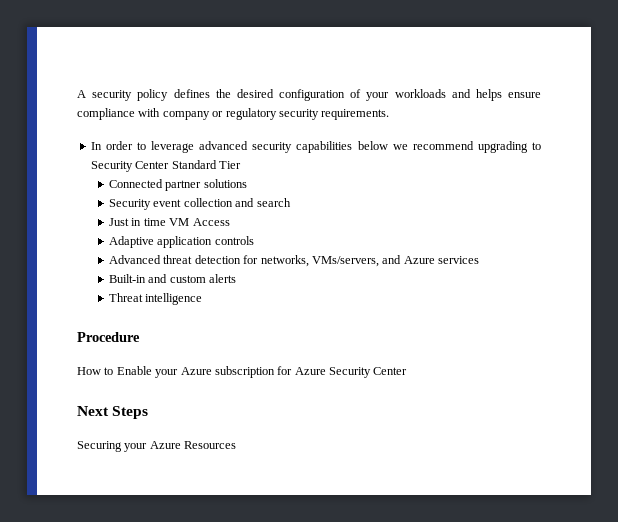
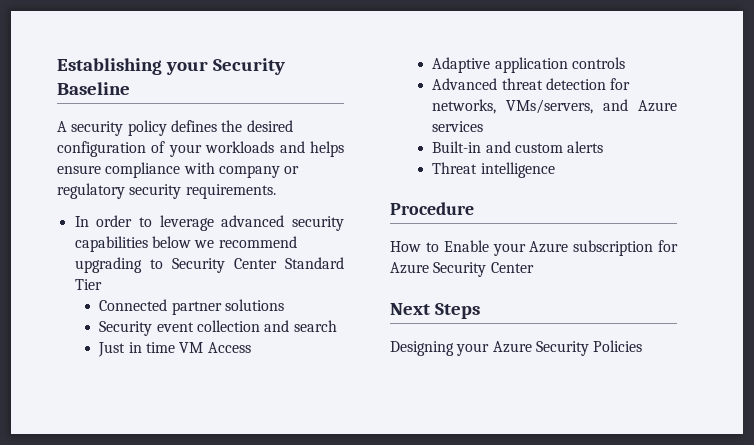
(77, 94) none -> [57,58,285,75] [57,82,130,95] Establishing your Security Baseline //
[77,441,237,452] Securing your Azure Resources -> [390,340,643,356] Designing your Azure Security Policies

